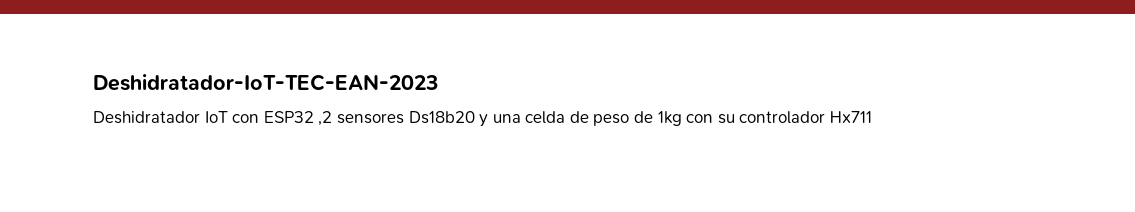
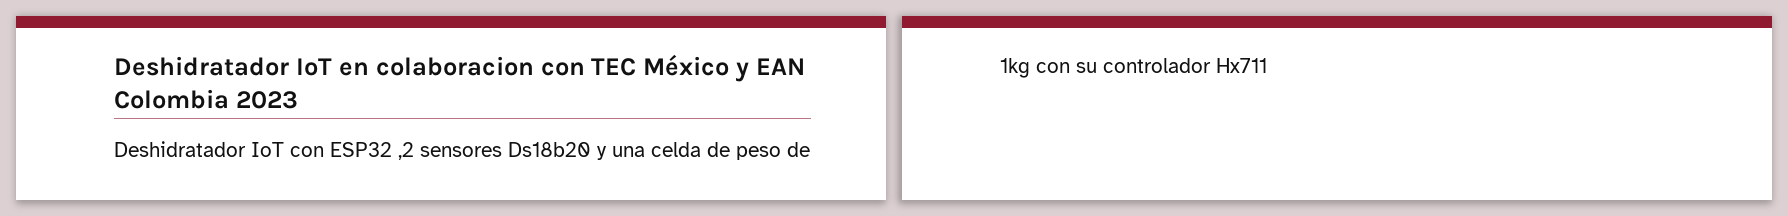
[93,74,439,91] Deshidratador-IoT-TEC-EAN-2023 -> [114,54,806,82] [114,89,298,109] Deshidratador IoT en colaboracion con TEC México y EAN Colombia 2023

